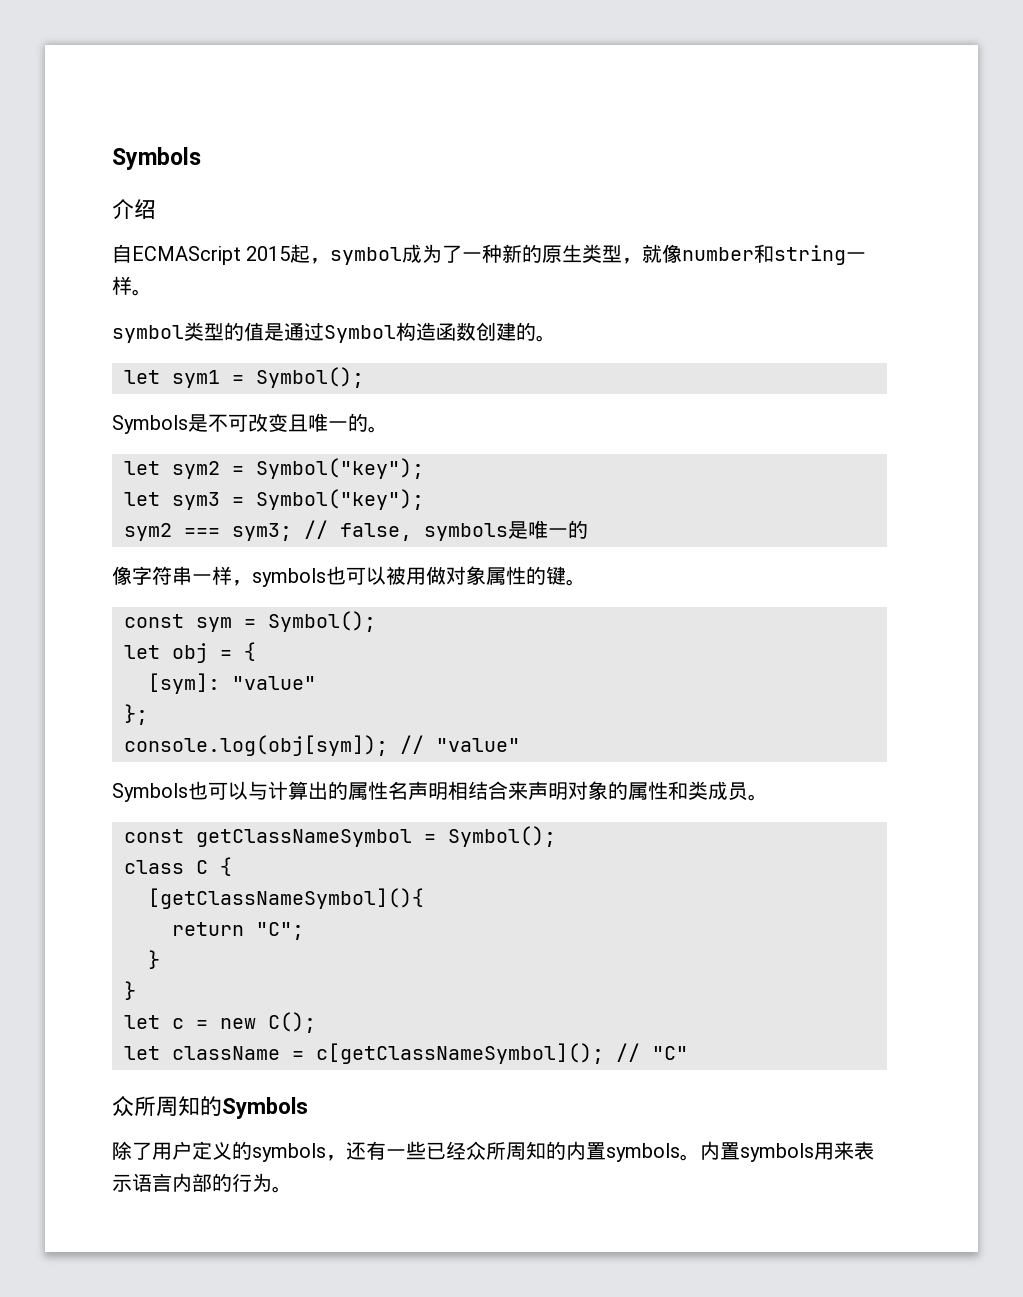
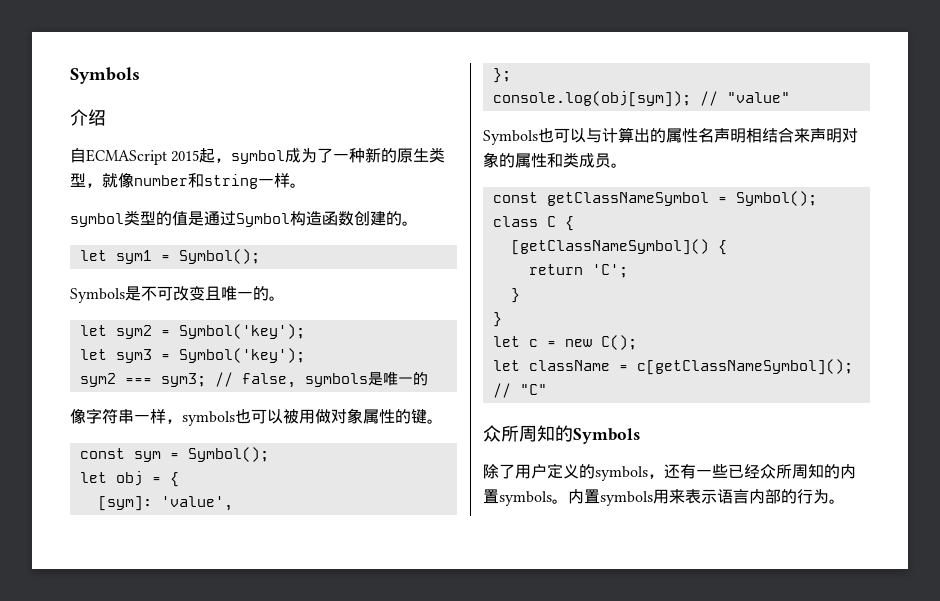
[256,458,424,479] Symbol("key"); -> [178,324,305,339] Symbol('key');
[256,489,424,510] Symbol("key"); -> [178,348,305,363] Symbol('key');
[232,676,316,690] "value" -> [160,496,233,511] 'value',
[148,888,424,909] [getClassNameSymbol](){ -> [510,239,727,255] [getClassNameSymbol]() {
[256,922,304,940] "C"; -> [591,264,628,278] 'C';

